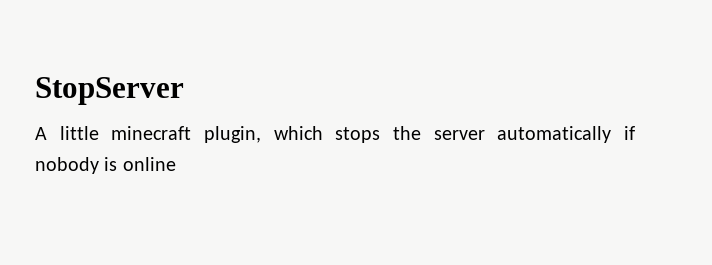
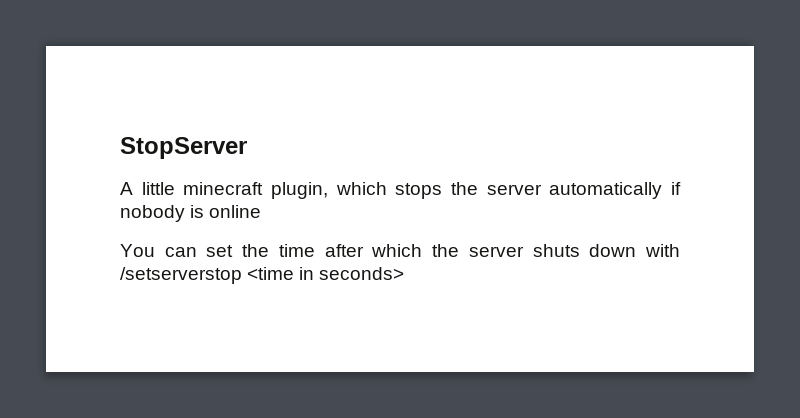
(176, 164) none -> [120,244,680,257] [120,267,405,284] // You can set the time after which the server shuts down with /setserverstop <time in seconds>

